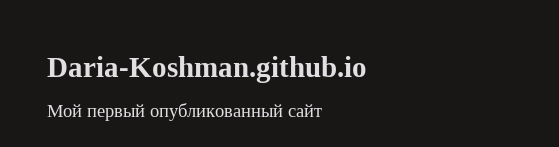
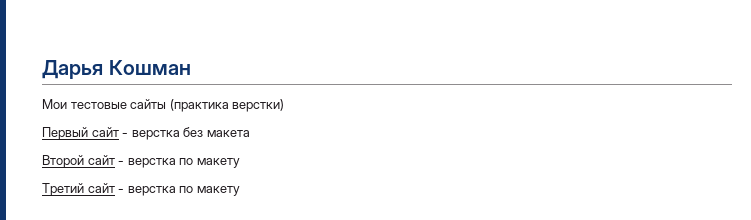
[47,56,367,83] [47,103,322,121] Daria-Koshman.github.io // Мой первый опубликованный сайт -> [42,60,191,79] [42,99,285,112] [42,127,250,140] [42,155,240,168] [42,183,240,196] Дарья Кошман // Мои тестовые сайты (практика верстки) // Первый сайт - верстка без макета // Второй сайт - верстка по макету // Третий сайт - верстка по макету

